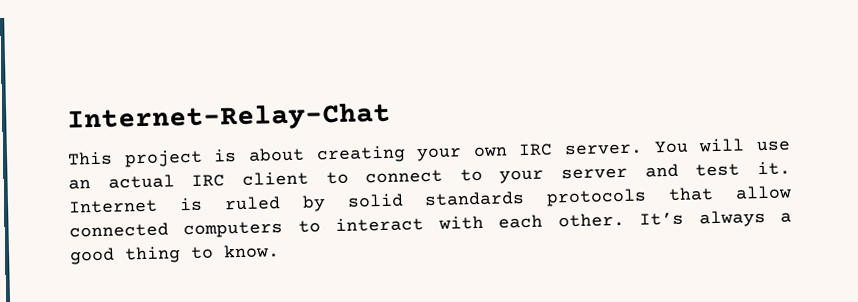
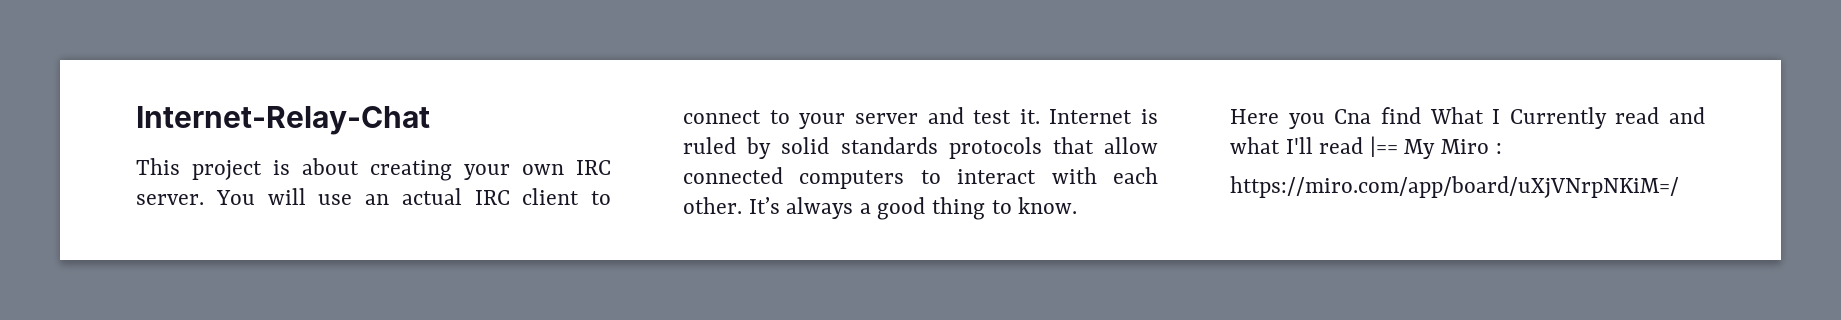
(280, 251) none -> [1230,107,1705,129] [1230,136,1502,159] [1230,176,1679,198] // Here you Cna find What I Currently read and what I'll read |== My Miro : // https://miro.com/app/board/uXjVNrpNKiM=/

